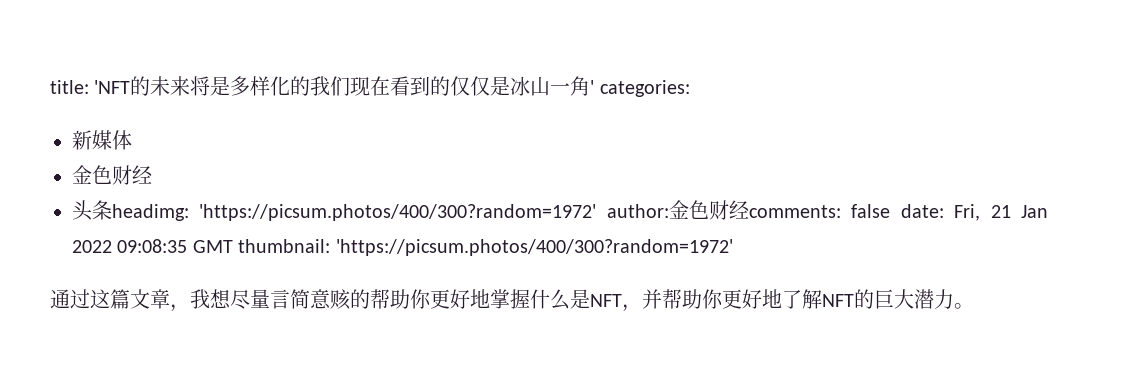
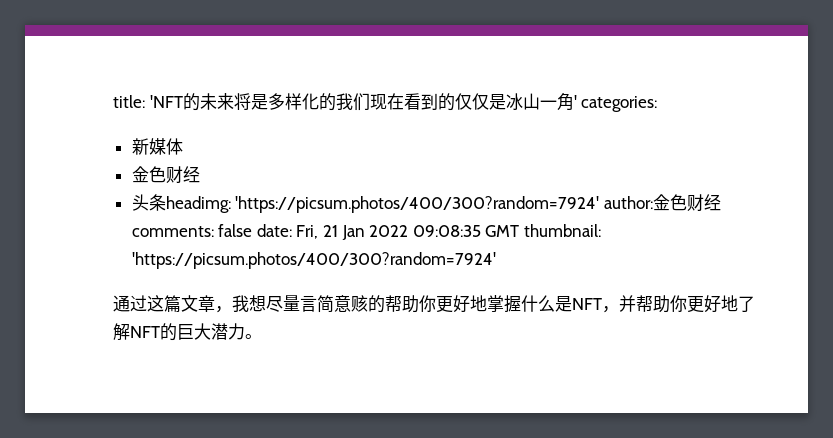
[199,204,597,221] 'https://picsum.photos/400/300?random=1972' -> [235,196,600,213] 'https://picsum.photos/400/300?random=7924'
[335,239,733,256] 'https://picsum.photos/400/300?random=1972' -> [131,252,496,269] 'https://picsum.photos/400/300?random=7924'

